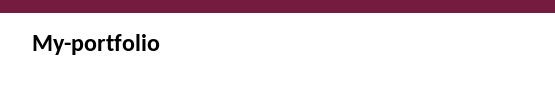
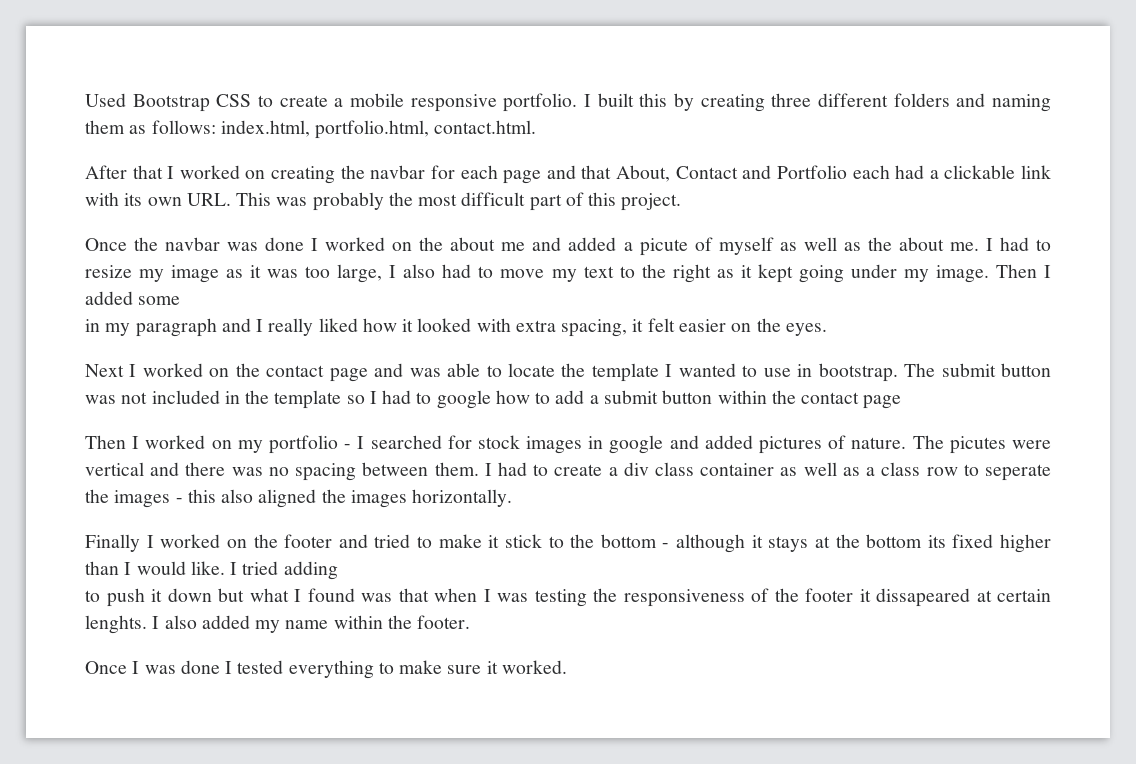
[32,34,160,55] My-portfolio -> [85,93,1051,112] [85,120,537,139] [85,165,1051,184] [85,192,682,211] [85,237,1051,256] [85,264,1052,283] [85,291,181,305] [85,318,827,337] [85,363,1052,382] [85,390,902,409] [85,435,1051,454] [85,462,1052,481] [85,489,513,508] [85,534,1051,553] [85,561,338,580] [85,588,1051,607] [85,615,471,634] [85,660,567,679] Used Bootstrap CSS to create a mobile responsive portfolio. I built this by creating three different folders and naming them as follows: index.html, portfolio.html, contact.html. // After that I worked on creating the navbar for each page and that About, Contact and Portfolio each had a clickable link with its own URL. This was probably the most difficult part of this project. // Once the navbar was done I worked on the about me and added a picute of myself as well as the about me. I had to resize my image as it was too large, I also had to move my text to the right as it kept going under my image. Then I added some // in my paragraph and I really liked how it looked with extra spacing, it felt easier on the eyes. // Next I worked on the contact page and was able to locate the template I wanted to use in bootstrap. The submit button was not included in the template so I had to google how to add a submit button within the contact page // Then I worked on my portfolio - I searched for stock images in google and added pictures of nature. The picutes were vertical and there was no spacing between them. I had to create a div class container as well as a class row to seperate the images - this also aligned the images horizontally. // Finally I worked on the footer and tried to make it stick to the bottom - although it stays at the bottom its fixed higher than I would like. I tried adding // to push it down but what I found was that when I was testing the responsiveness of the footer it dissapeared at certain lenghts. I also added my name within the footer. // Once I was done I tested everything to make sure it worked.

